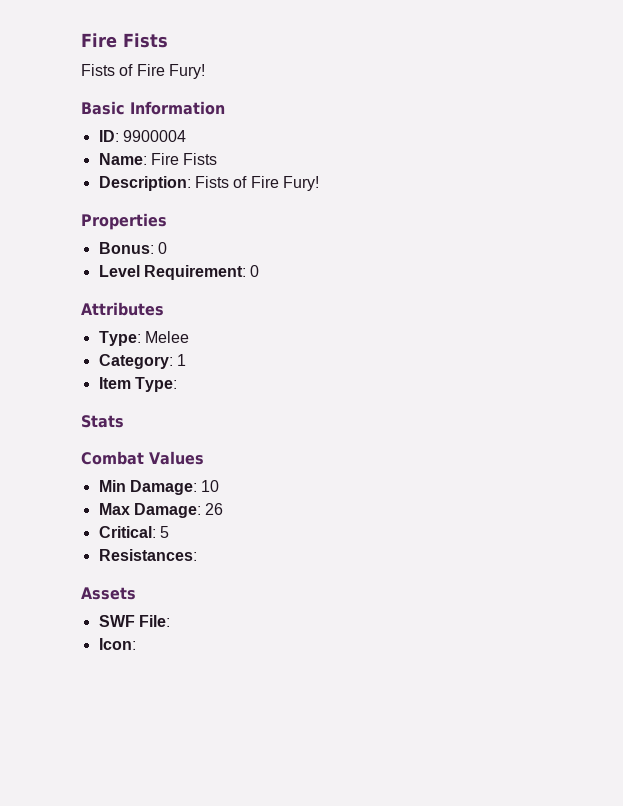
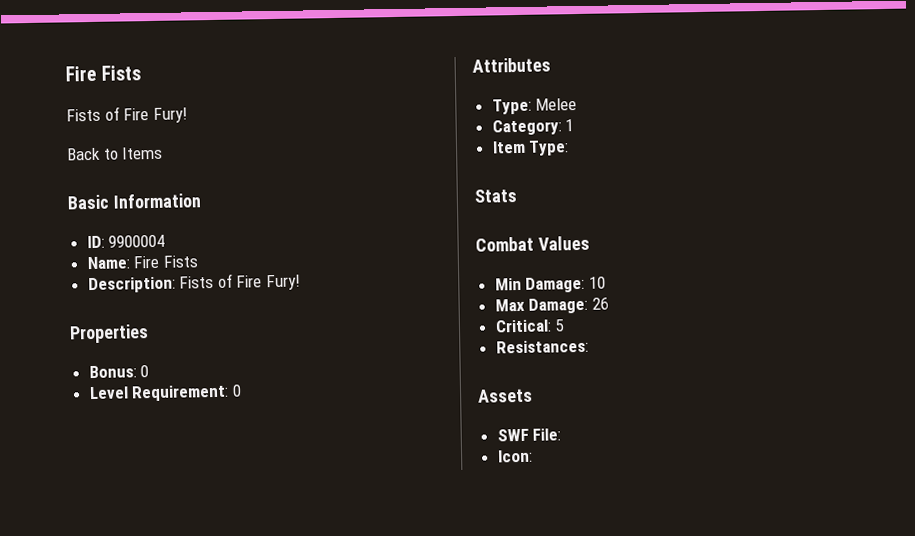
(205, 71) none -> [66,146,164,161] // Back to Items

